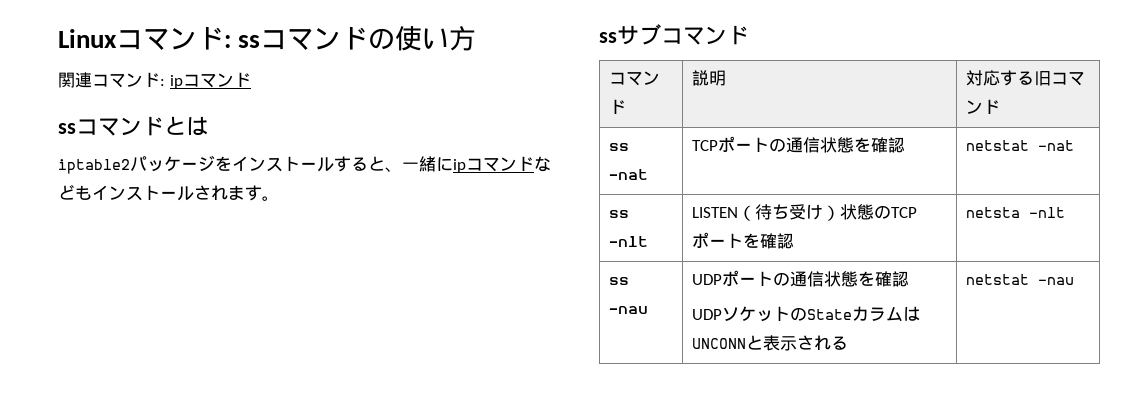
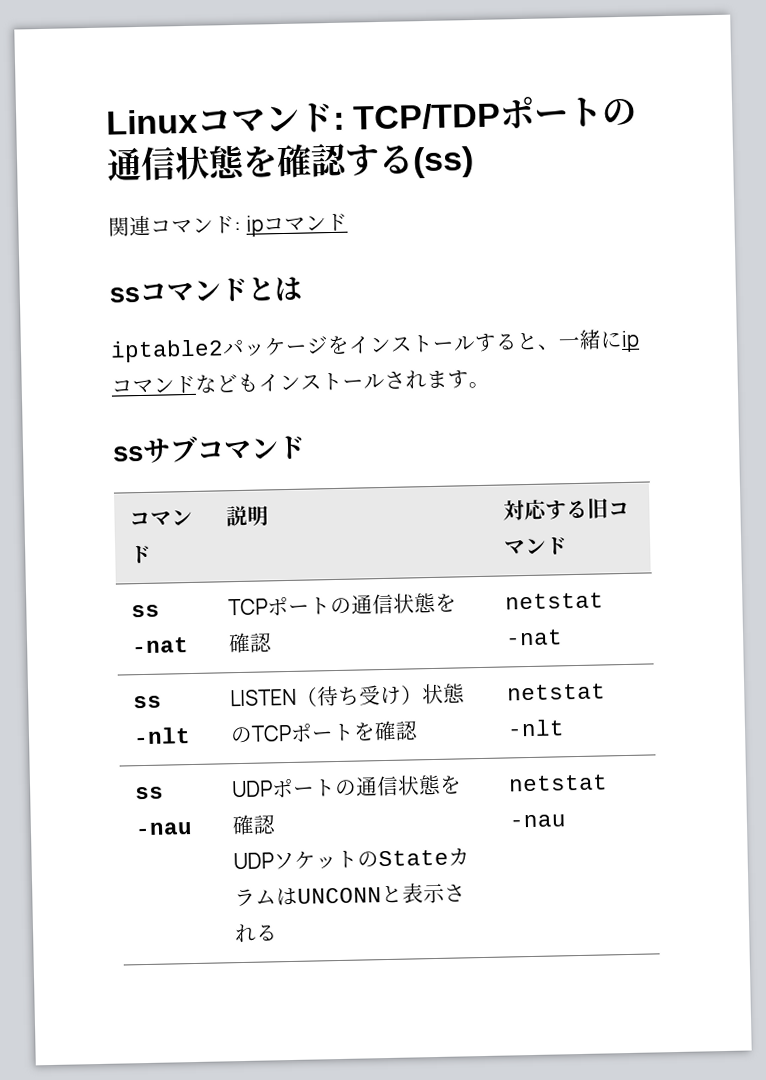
[238,26,477,51] ssコマンドの使い方 -> [352,96,638,131] [106,142,474,182] TCP/TDPポートの通信状態を確認する(ss)
[966,207,1021,218] netsta -> [506,683,606,701] netstat

